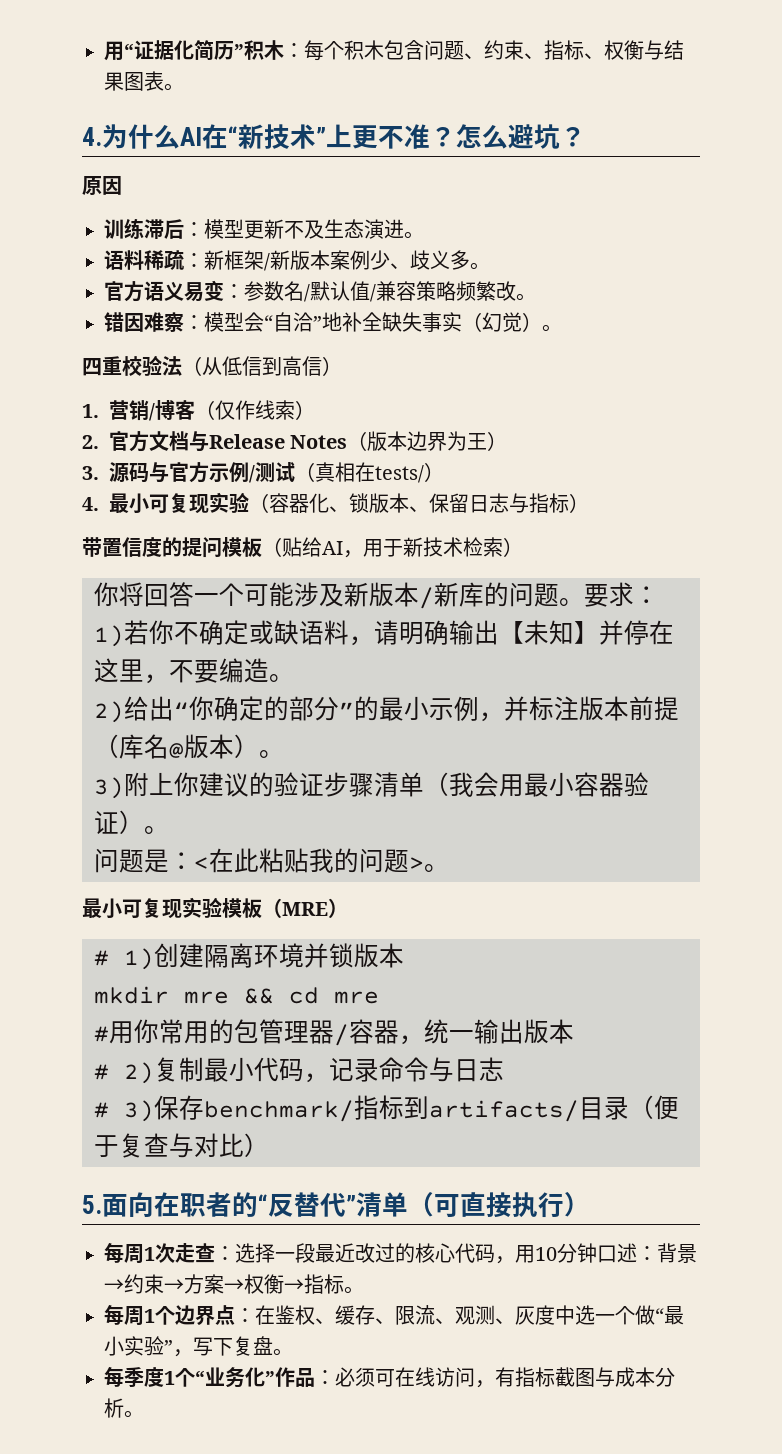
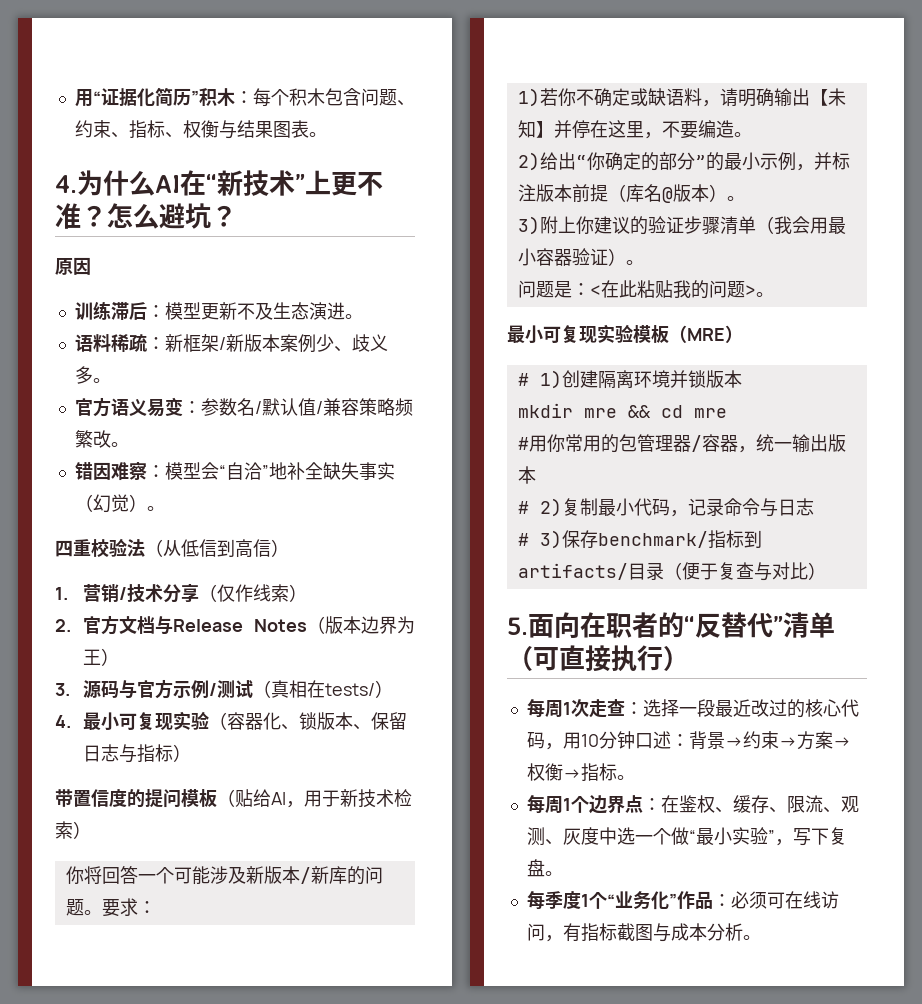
[155,400,195,420] 博客 -> [127,583,200,603] 技术分享

